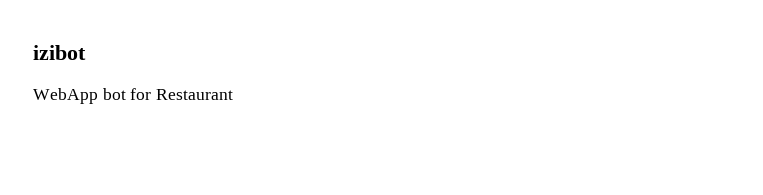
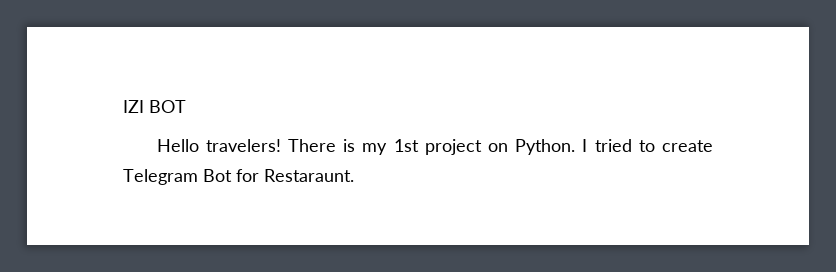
[33,45,86,60] [33,88,234,104] izibot // WebApp bot for Restaurant -> [123,100,186,113] [156,139,713,155] [123,169,354,185] IZI BOT // Hello travelers! There is my 1st project on Python. I tried to create Telegram Bot for Restaraunt.

